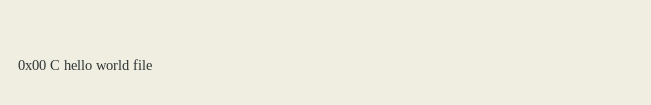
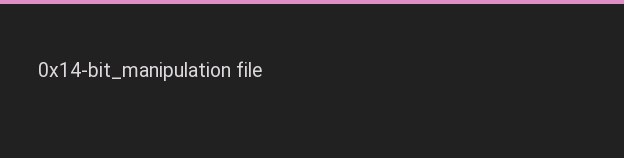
[18,60,130,70] 0x00 C hello world -> [38,62,231,81] 0x14-bit_manipulation

